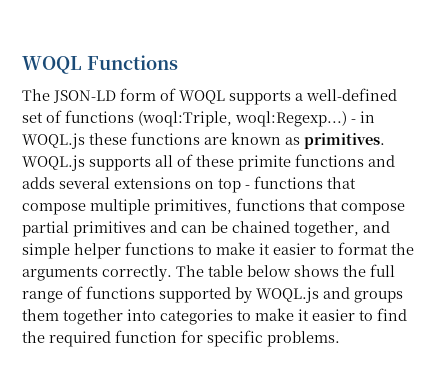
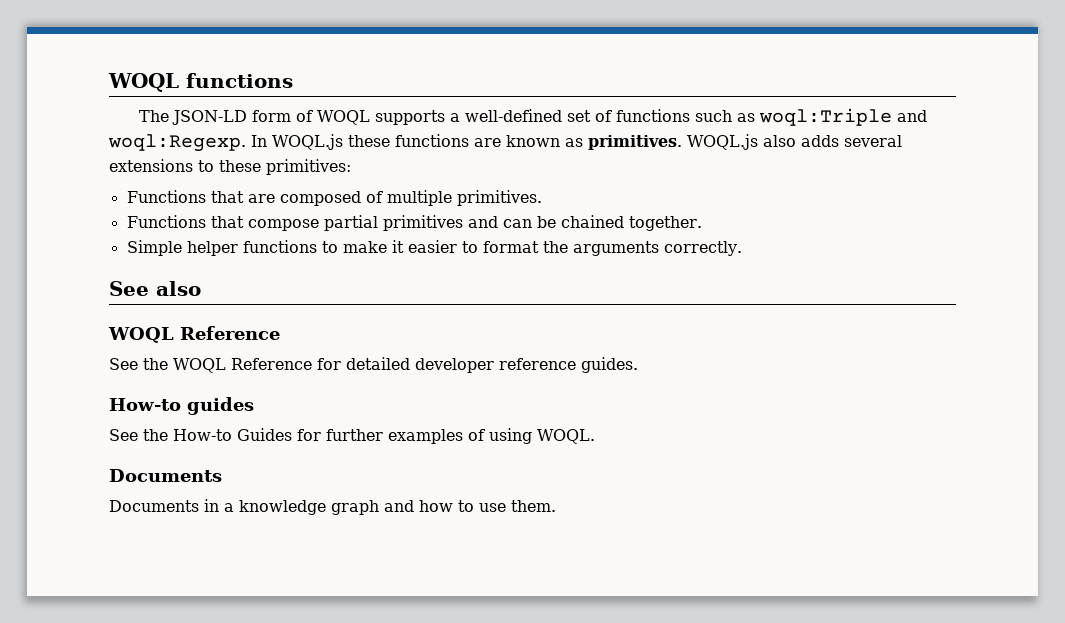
[22,55,178,74] WOQL Functions -> [108,73,293,92] WOQL functions
[138,111,375,127] (woql:Triple, woql:Regexp...) - in -> [694,108,927,126] [108,134,267,152] such as woql:Triple and woql:Regexp. In
[89,154,395,171] [22,176,356,193] [22,198,305,215] supports all of these primite functions and adds several extensions on top - functions that compose multiple primitives, functions -> [763,135,902,147] [109,159,351,175] [126,190,542,206] [126,215,206,228] also adds several extensions to these primitives: // Functions that are composed of multiple primitives. // Functions
[294,221,390,237] [22,243,70,259] together, and simple -> [628,216,702,231] [126,240,182,256] together. // Simple
[176,264,395,277] [22,286,403,303] [22,308,407,325] [22,330,340,347] The table below shows the full range of functions supported by WOQL.js and groups them together into categories to make it easier to find the required function for specific problems. -> [109,281,201,296] [108,326,280,343] [109,357,638,373] [109,397,254,415] [109,428,595,444] [109,469,222,482] [109,499,556,515] // See also // WOQL Reference // See the WOQL Reference for detailed developer reference guides. // How-to guides // See the How-to Guides for further examples of using WOQL. // Documents // Documents in a knowledge graph and how to use them.

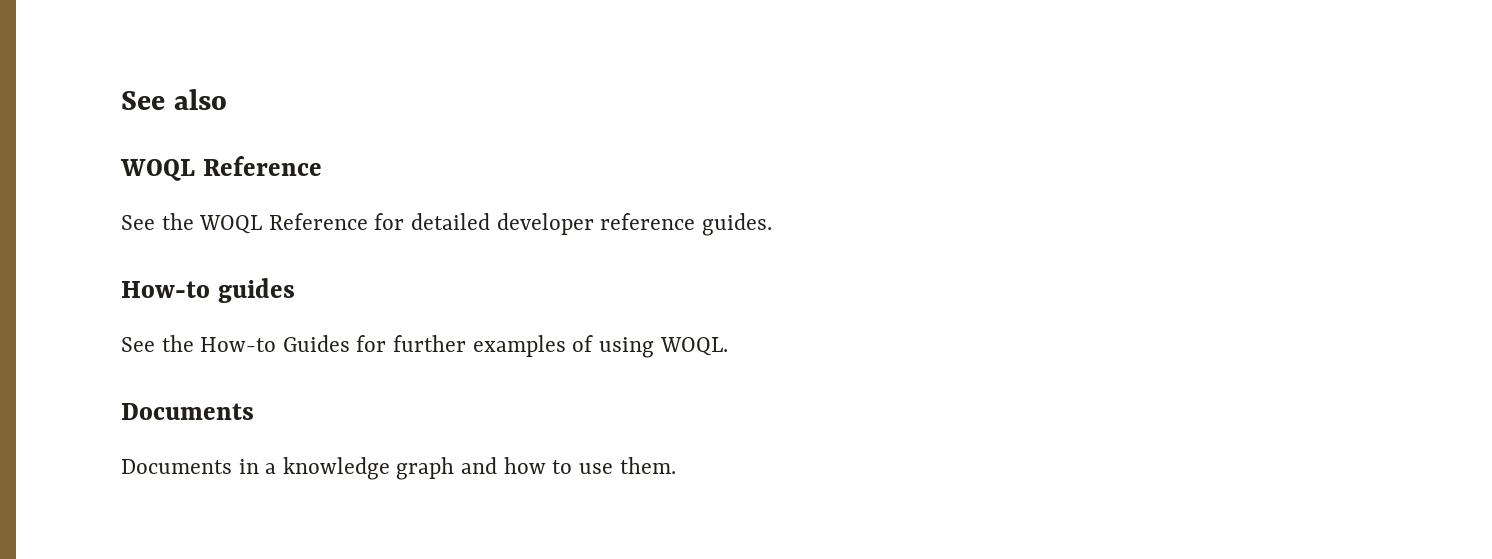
[108,73,293,92] [138,108,927,126] [108,134,902,152] [109,159,351,175] [126,190,542,206] [126,215,702,231] [126,240,742,256] WOQL functions // The JSON-LD form of WOQL supports a well-defined set of functions such as woql:Triple and woql:Regexp. In WOQL.js these functions are known as primitives. WOQL.js also adds several extensions to these primitives: // Functions that are composed of multiple primitives. // Functions that compose partial primitives and can be chained together. // Simple helper functions to make it easier to format the arguments correctly. // -> (121, 100) none

